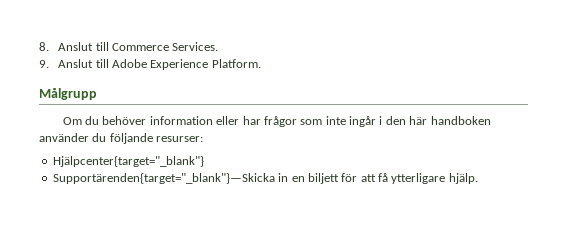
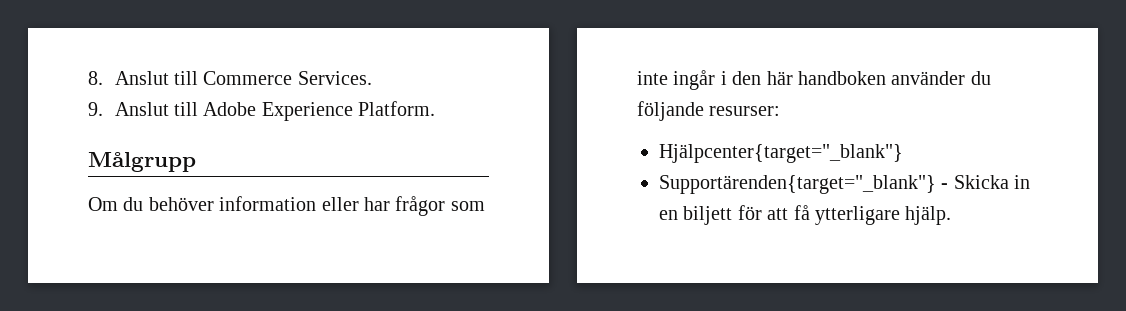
[52,173,275,184] Supportärenden{target="_blank"}—Skicka -> [659,175,1009,194] Supportärenden{target="_blank"} - Skicka

